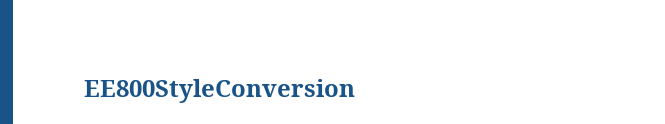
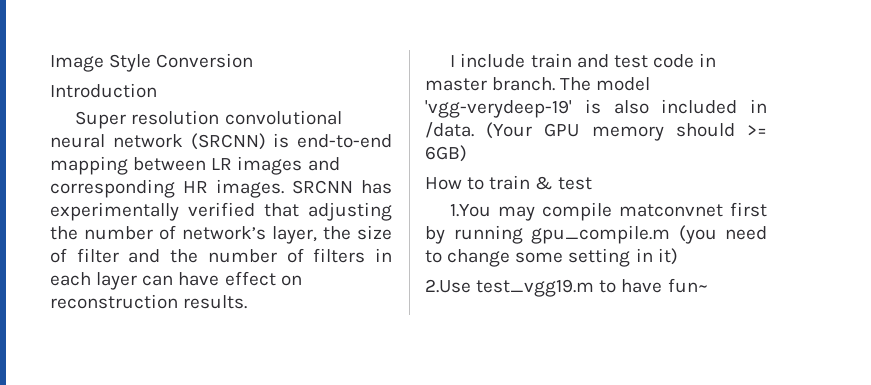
[84,79,355,103] EE800StyleConversion -> [50,53,254,72] [50,83,157,98] [75,110,342,129] [50,133,392,150] [50,156,340,175] [50,179,392,198] [50,202,392,221] [50,225,392,244] [50,248,392,263] [50,271,302,290] [50,294,248,309] [450,53,717,68] [425,77,651,91] [425,99,767,118] [425,122,767,141] [425,145,467,162] [425,175,592,190] [450,202,767,221] [425,225,767,244] [425,248,678,267] [425,278,708,297] Image Style Conversion // Introduction // Super resolution convolutional neural network (SRCNN) is end-to-end mapping between LR images and corresponding HR images. SRCNN has experimentally verified that adjusting the number of network’s layer, the size of filter and the number of filters in each layer can have effect on reconstruction results. // I include train and test code in master branch. The model 'vgg-verydeep-19' is also included in /data. (Your GPU memory should >= 6GB) // How to train & test // 1.You may compile matconvnet first by running gpu_compile.m (you need to change some setting in it) // 2.Use test_vgg19.m to have fun~

